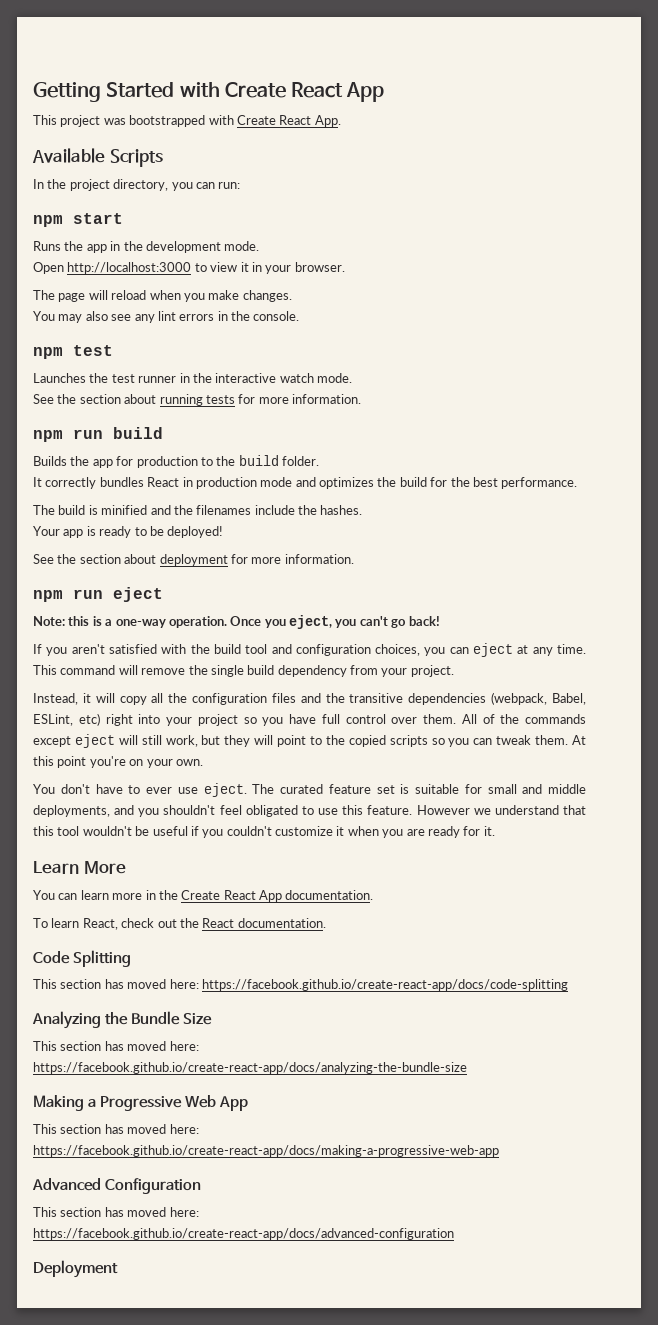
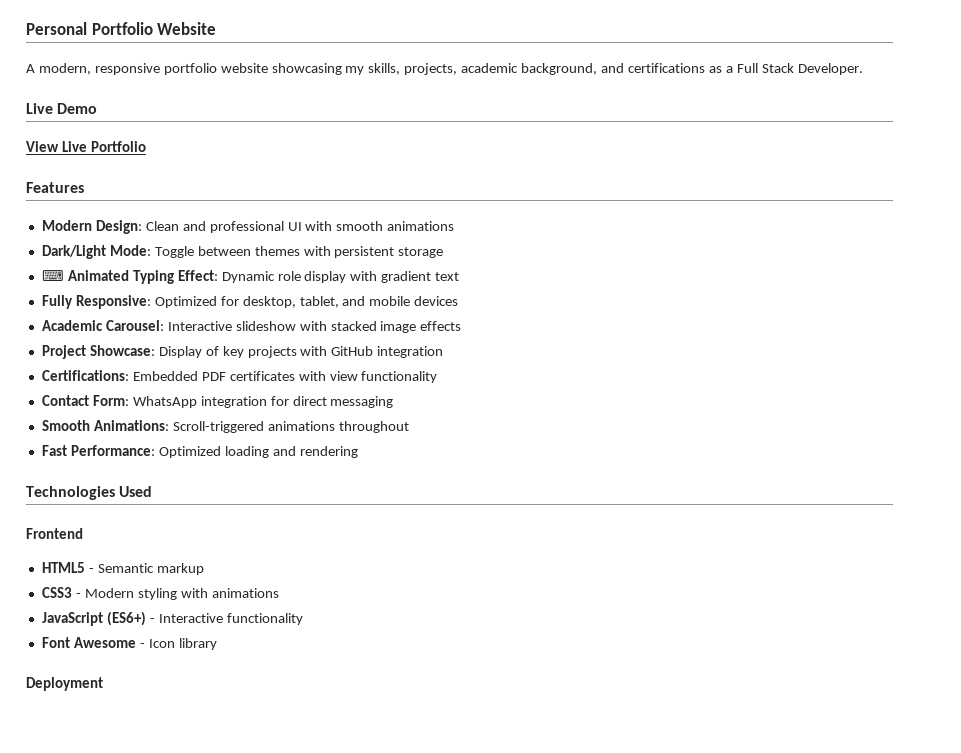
[33,82,385,102] [33,115,341,127] [32,148,163,167] [33,179,241,191] [33,213,123,227] [33,241,260,253] [33,262,345,274] [33,290,292,302] [33,311,300,323] [33,345,113,359] [33,373,352,383] [33,394,361,406] [33,427,163,442] [33,455,319,468] [33,477,578,489] [33,505,363,515] [33,526,224,538] [33,554,354,566] [33,587,163,602] [33,615,440,629] [33,643,586,657] [33,665,454,677] [33,692,586,705] [33,713,586,726] [33,734,587,748] [33,756,203,768] [33,783,586,797] [33,805,586,817] [33,826,495,838] [33,861,126,874] [33,890,374,902] [33,918,326,930] [33,950,131,967] [33,979,568,991] [32,1011,212,1029] [33,1041,199,1051] [33,1062,467,1074] [33,1095,248,1111] [33,1124,199,1134] [33,1145,499,1157] [32,1178,201,1194] [33,1207,199,1217] [33,1228,454,1240] Getting Started with Create React App // This project was bootstrapped with Create React App. // Available Scripts // In the project directory, you can run: // npm start // Runs the app in the development mode. // Open http://localhost:3000 to view it in your browser. // The page will reload when you make changes. // You may also see any lint errors in the console. // npm test // Launches the test runner in the interactive watch mode. // See the section about running tests for more information. // npm run build // Builds the app for production to the build folder. // It correctly bundles React in production mode and optimizes the build for the best performance. // The build is minified and the filenames include the hashes. // Your app is ready to be deployed! // See the section about deployment for more information. // npm run eject // Note: this is a one-way operation. Once you eject, you can't go back! // If you aren't satisfied with the build tool and configuration choices, you can eject at any time. This command will remove the single build dependency from your project. // Instead, it will copy all the configuration files and the transitive dependencies (webpack, Babel, ESLint, etc) right into your project so you have full control over them. All of the commands except eject will still work, but they will point to the copied scripts so you can tweak them. At this point you're on your own. // You don't have to ever use eject. The curated feature set is suitable for small and middle deployments, and you shouldn't feel obligated to use this feature. However we understand that this tool wouldn't be useful if you couldn't customize it when you are ready for it. // Learn More // You can learn more in the Create React App documentation. // To learn React, check out the React documentation. // Code Splitting // This section has moved here: https://facebook.github.io/create-react-app/docs/code-splitting // Analyzing the Bundle Size // This section has moved here: https://facebook.github.io/create-react-app/docs/analyzing-the-bundle-size // Making a Progressive Web App // This section has moved here: https://facebook.github.io/create-react-app/docs/making-a-progressive-web-app // Advanced Configuration // This section has moved here: https://facebook.github.io/create-react-app/docs/advanced-configuration -> [26,22,217,35] [26,63,863,75] [26,103,98,114] [26,141,146,152] [26,182,84,193] [41,220,455,234] [41,245,444,259] [41,270,460,284] [41,295,459,309] [41,320,462,333] [41,345,444,359] [41,370,438,383] [41,395,394,408] [41,420,409,433] [41,445,358,458] [26,486,153,500] [26,528,83,539] [41,562,204,575] [41,587,279,600] [41,611,303,626] [41,637,217,650] Personal Portfolio Website // A modern, responsive portfolio website showcasing my skills, projects, academic background, and certifications as a Full Stack Developer. // Live Demo // View Live Portfolio // Features // Modern Design: Clean and professional UI with smooth animations // Dark/Light Mode: Toggle between themes with persistent storage // ⌨ Animated Typing Effect: Dynamic role display with gradient text // Fully Responsive: Optimized for desktop, tablet, and mobile devices // Academic Carousel: Interactive slideshow with stacked image effects // Project Showcase: Display of key projects with GitHub integration // Certifications: Embedded PDF certificates with view functionality // Contact Form: WhatsApp integration for direct messaging // Smooth Animations: Scroll-triggered animations throughout // Fast Performance: Optimized loading and rendering // Technologies Used // Frontend // HTML5 - Semantic markup // CSS3 - Modern styling with animations // JavaScript (ES6+) - Interactive functionality // Font Awesome - Icon library

